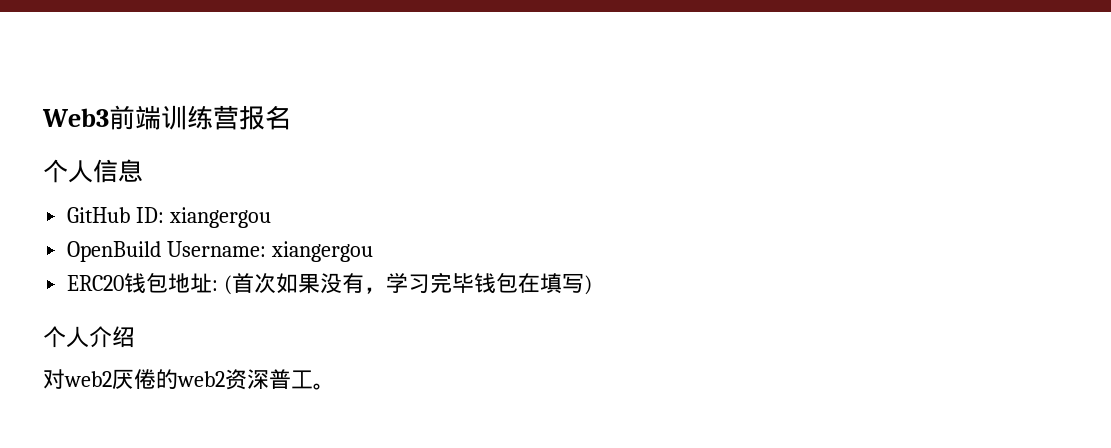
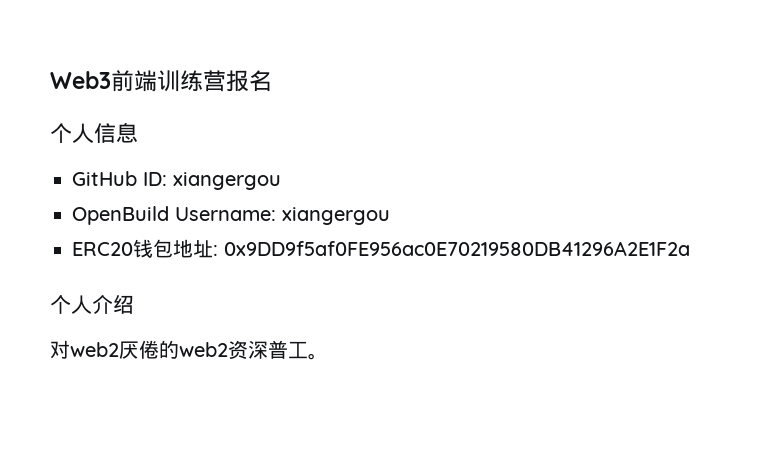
[224,272,593,295] (首次如果没有，学习完毕钱包在填写) -> [224,241,690,256] 0x9DD9f5af0FE956ac0E70219580DB41296A2E1F2a

